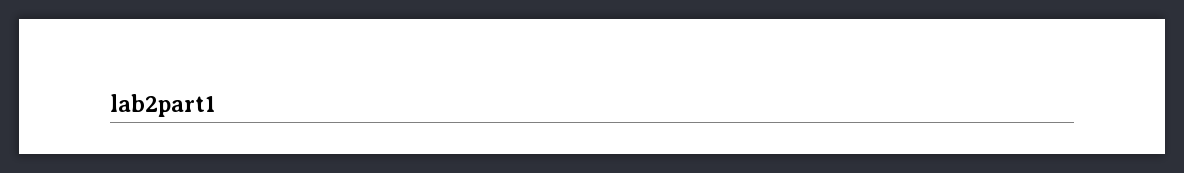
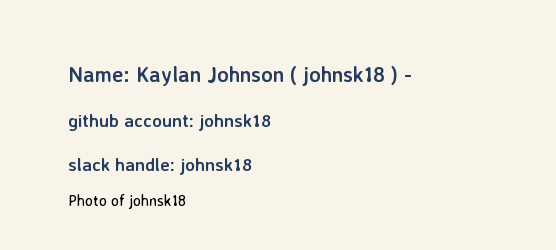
[110,94,215,117] lab2part1 -> [68,66,412,86] [68,114,271,131] [68,158,252,175] [68,194,187,209] Name: Kaylan Johnson ( johnsk18 ) - // github account: johnsk18 // slack handle: johnsk18 // Photo of johnsk18

